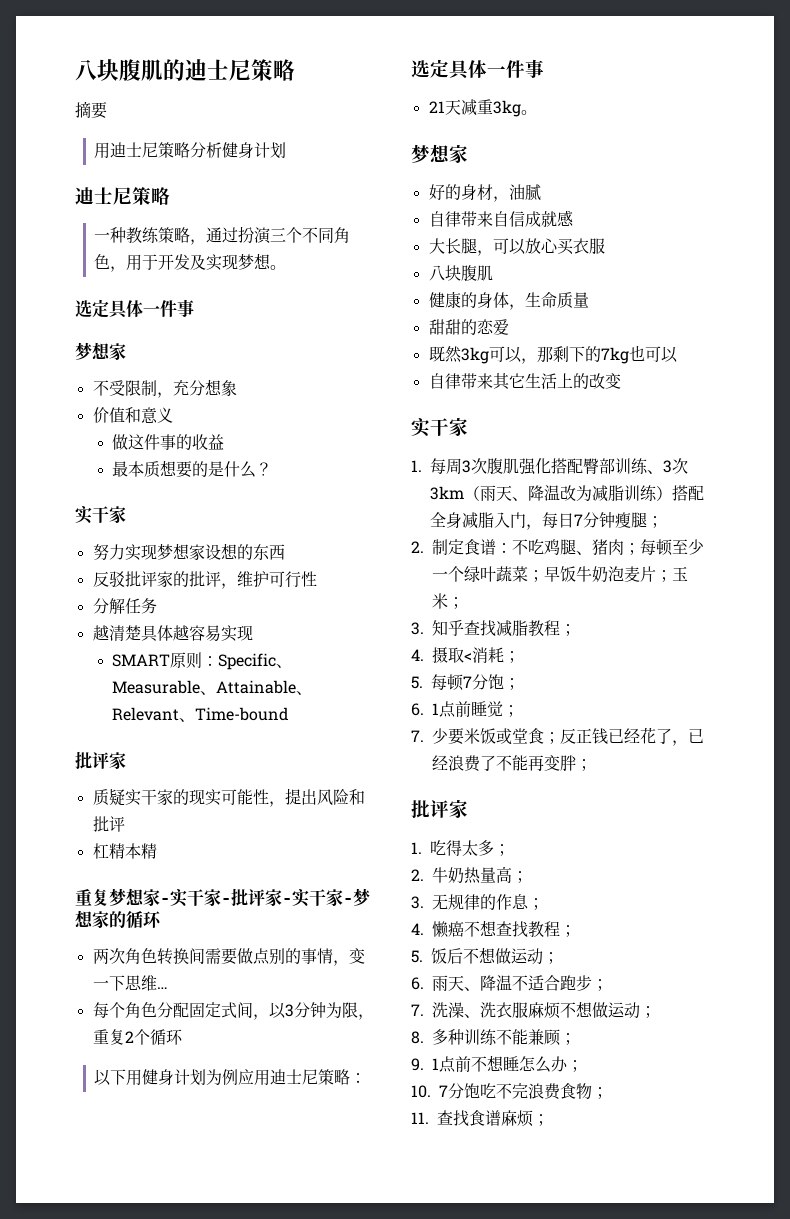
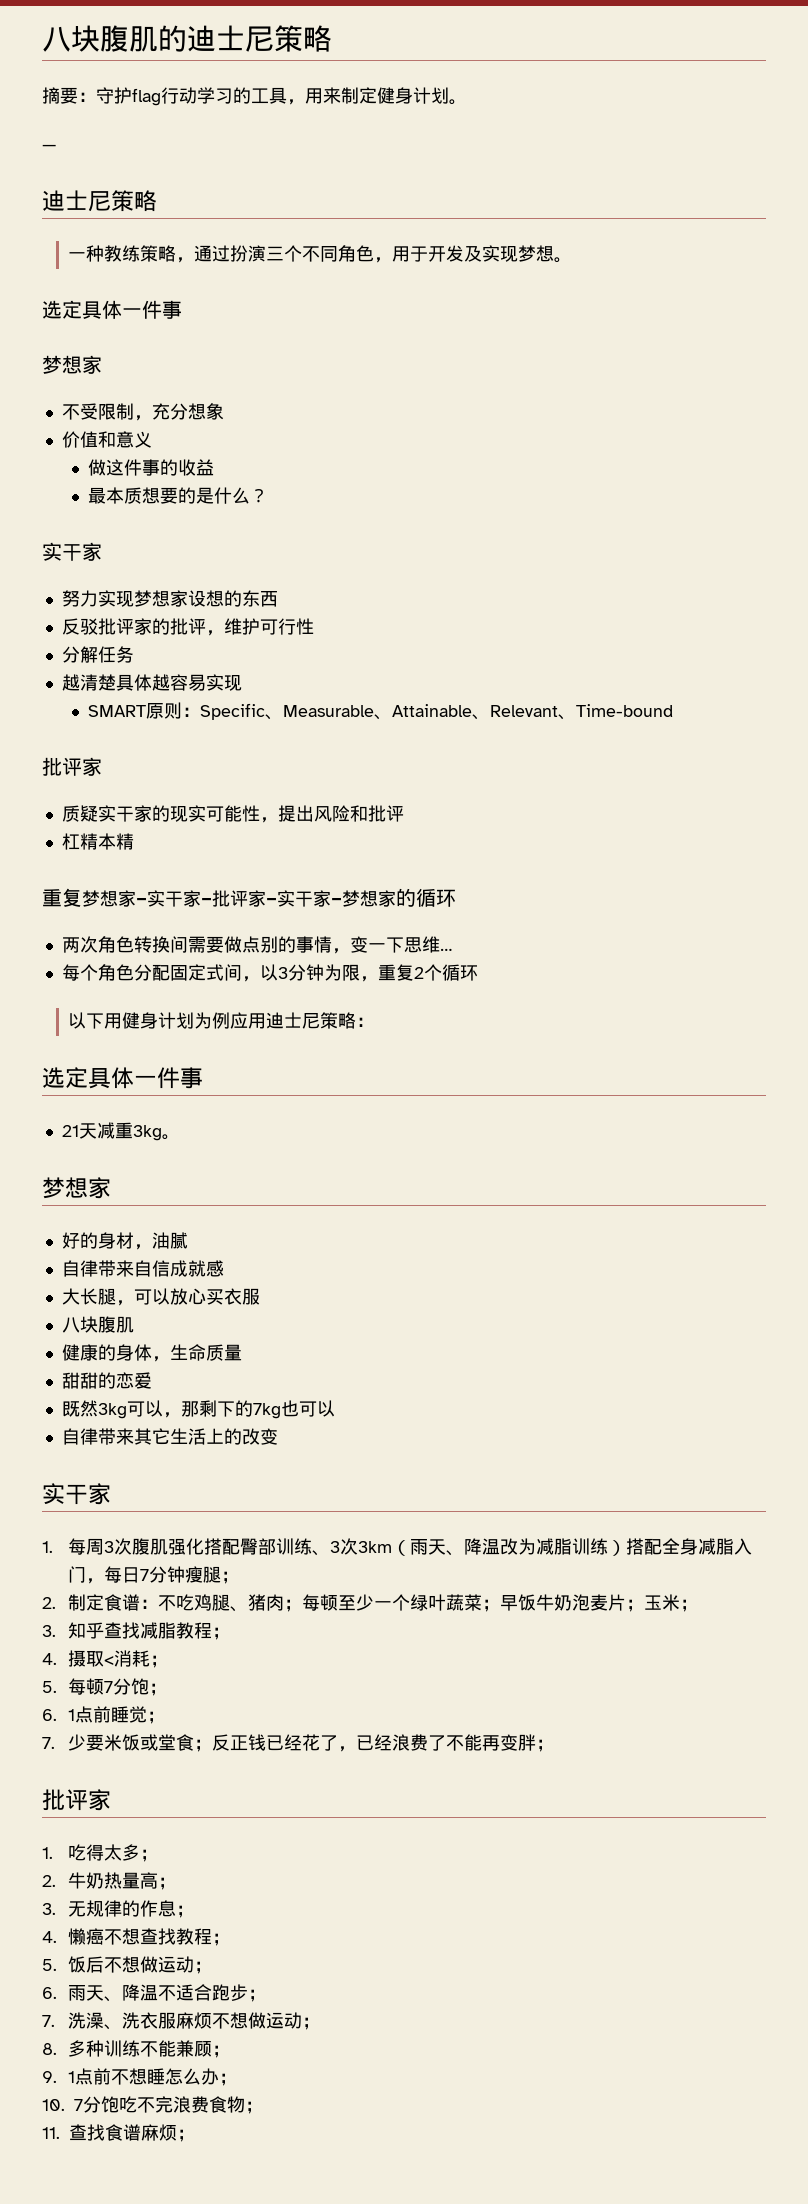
[94,142,287,159] // 用迪士尼策略分析健身计划 -> [78,87,467,106] [42,144,56,150] ：守护flag行动学习的工具，用来制定健身计划。 // —

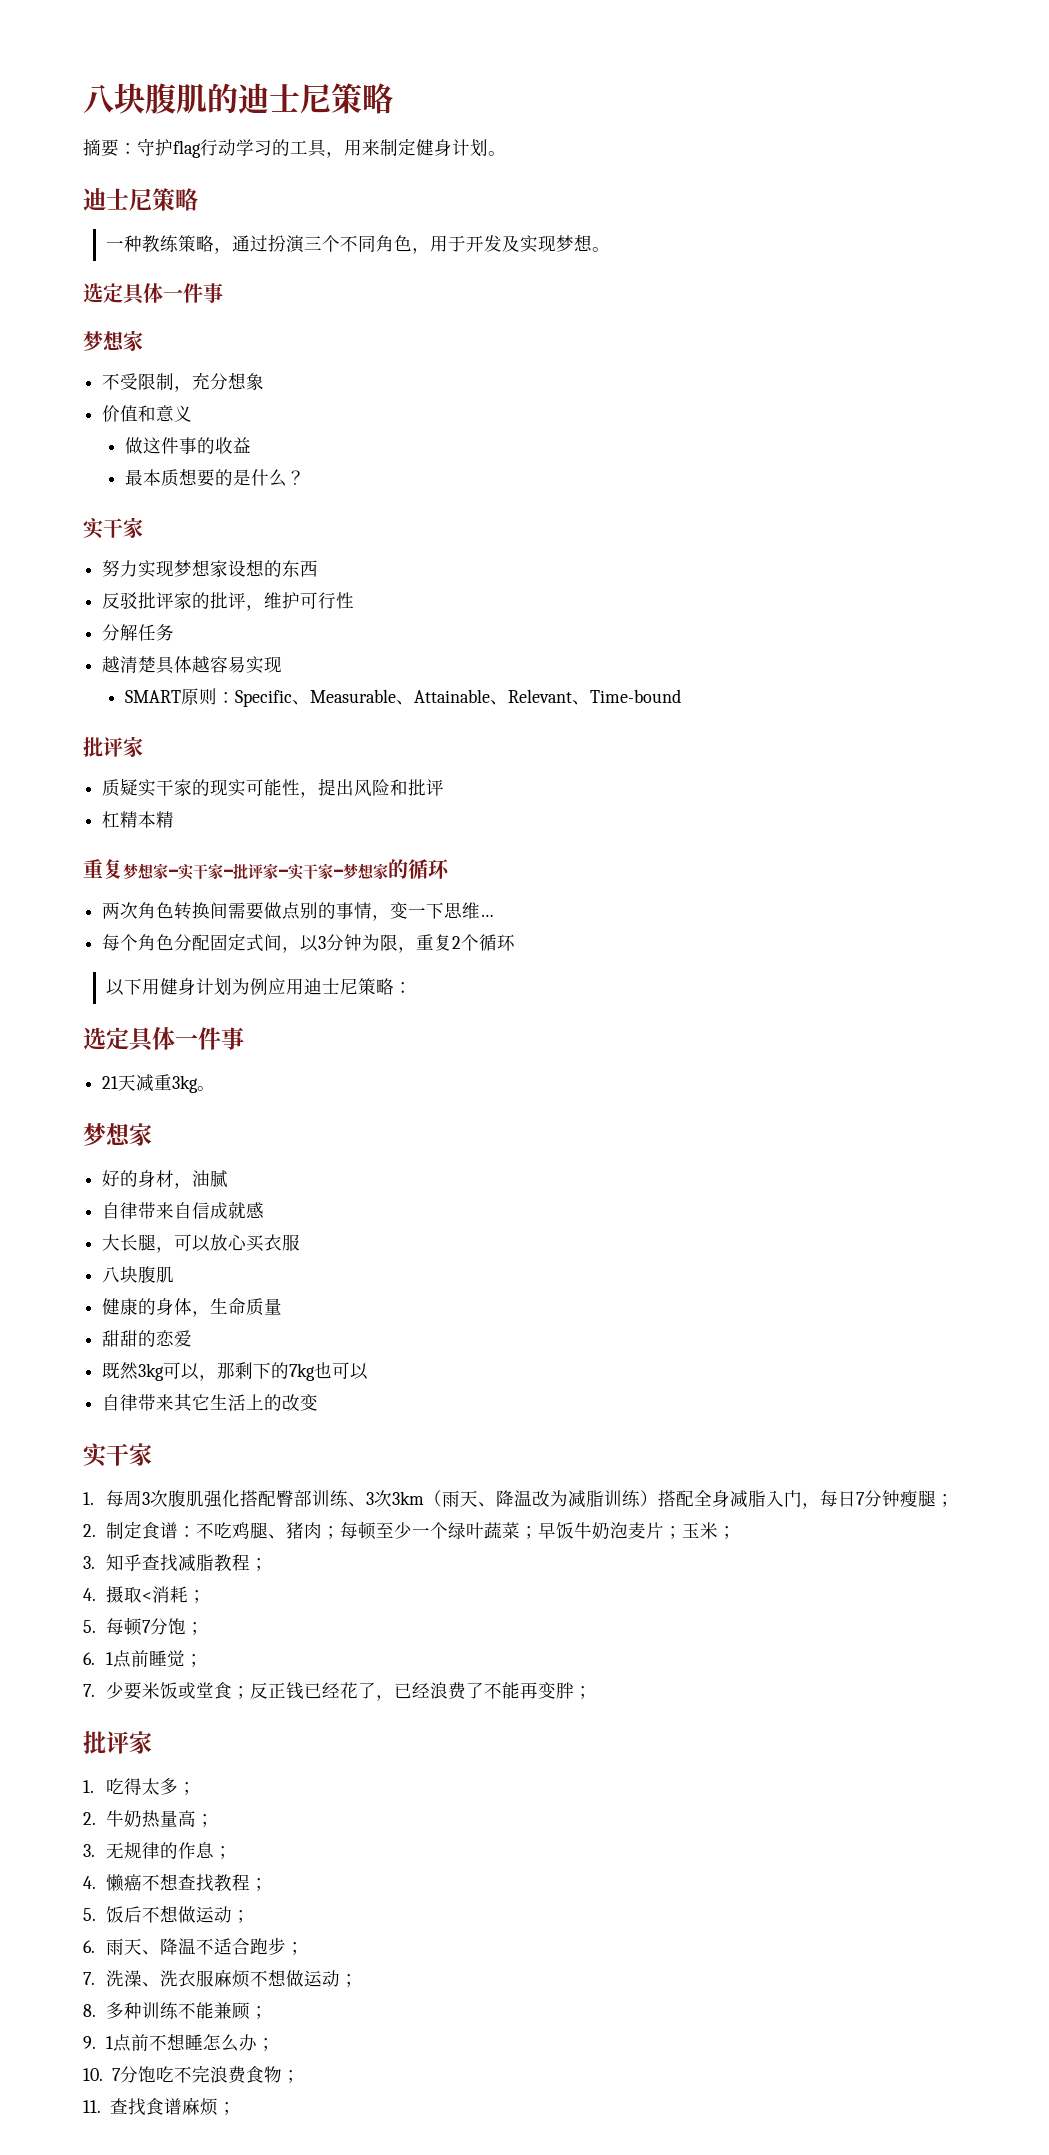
[42,144,56,150] // — -> (506, 153) none

